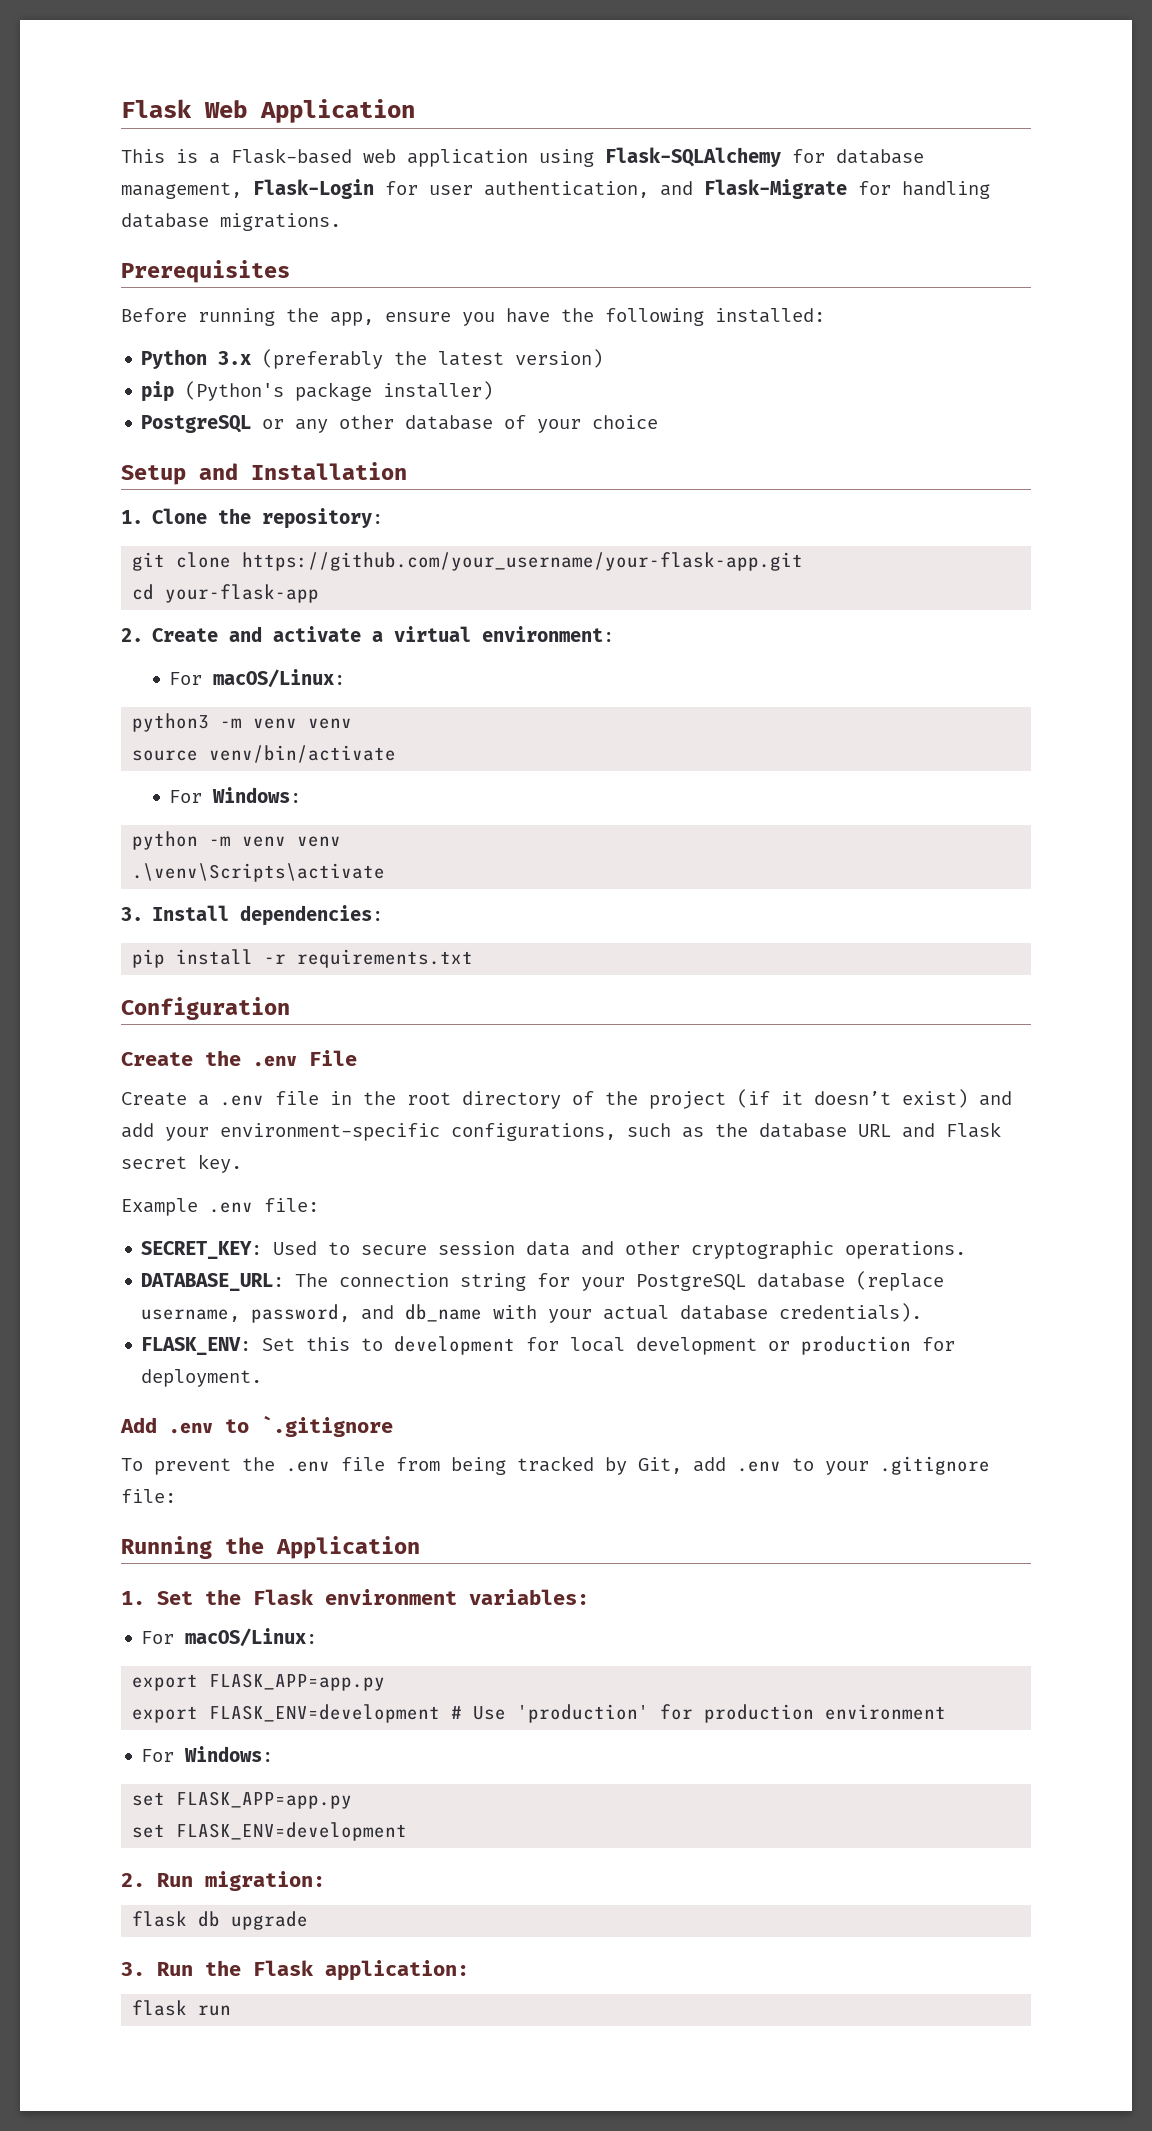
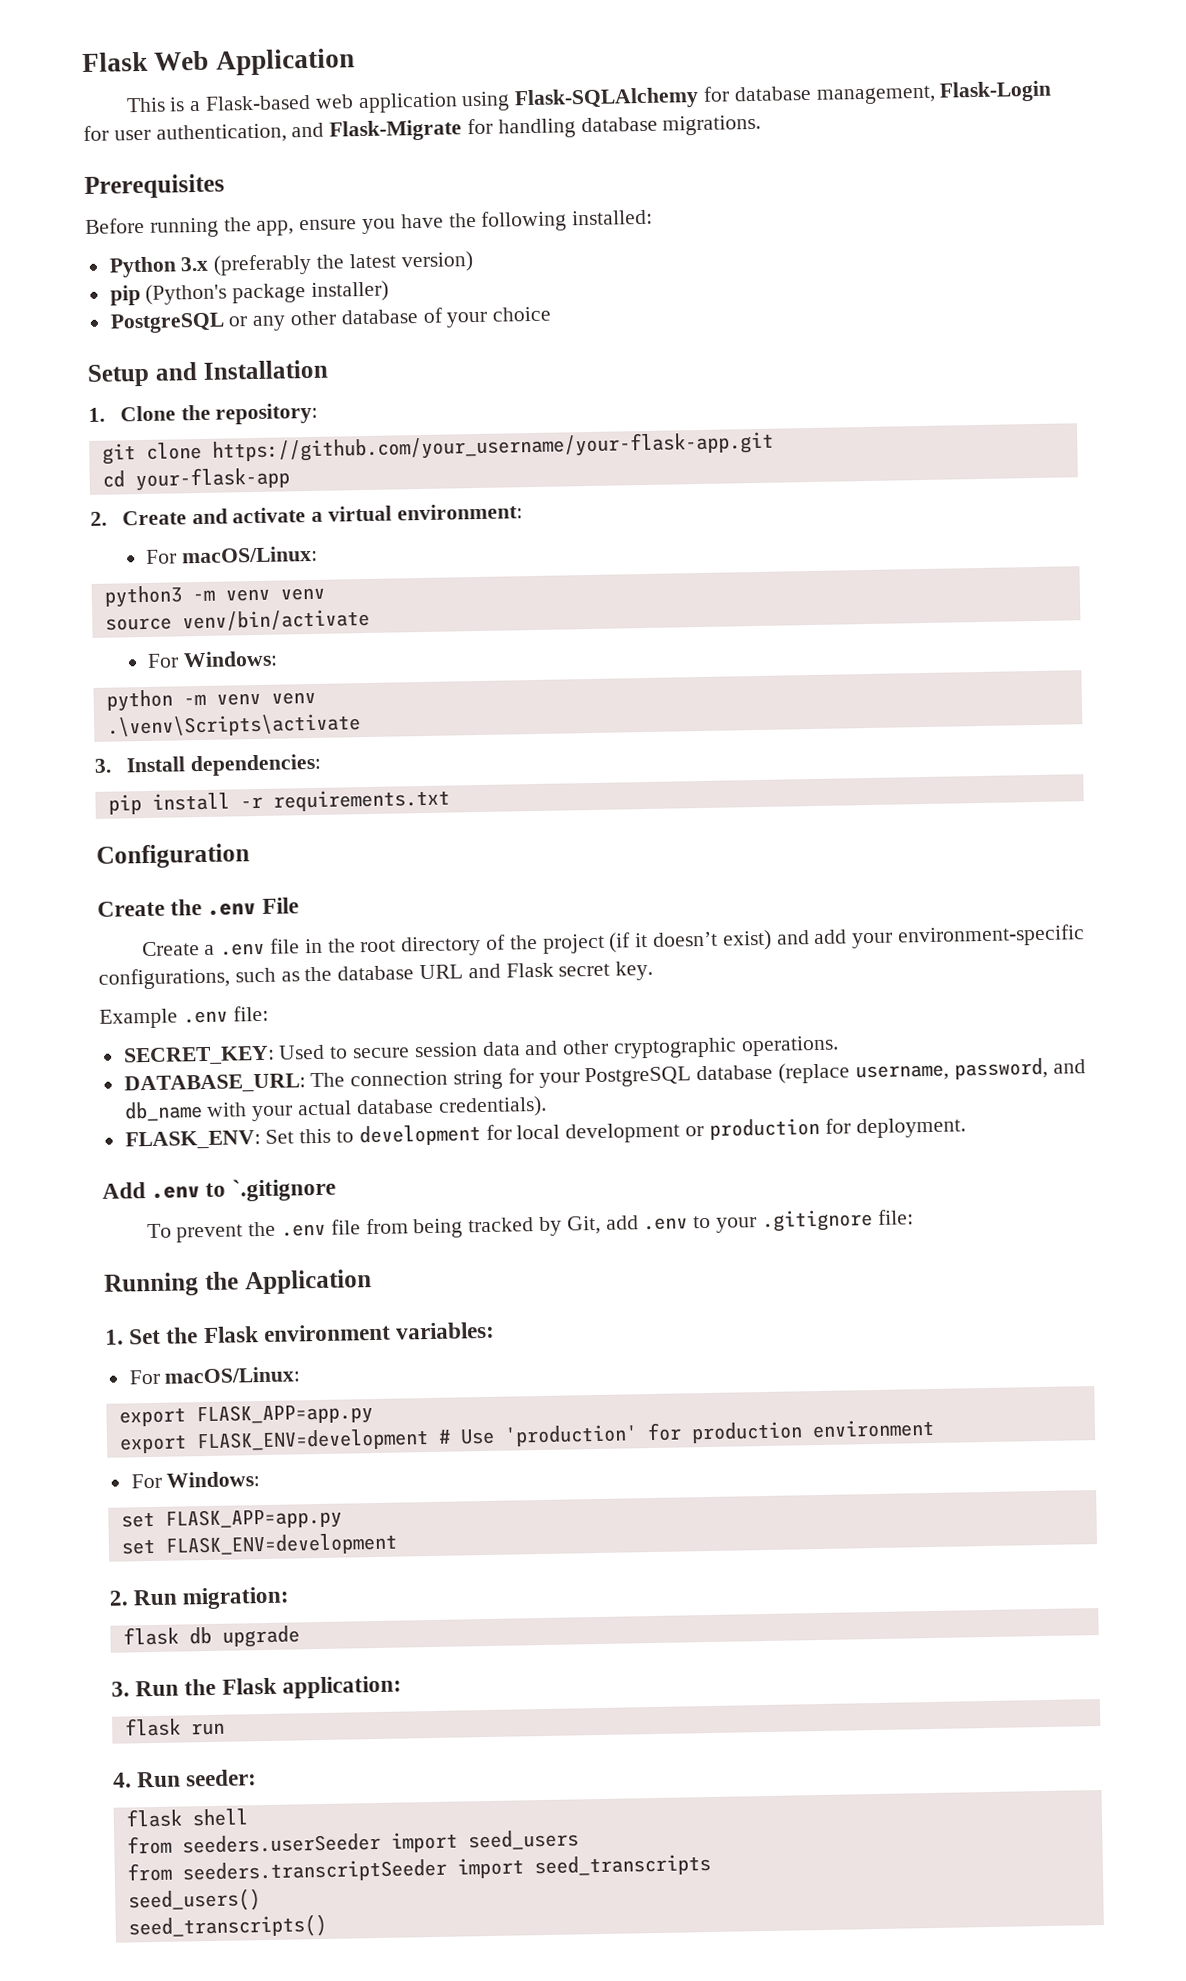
(232, 2010) none -> [112,1769,258,1788] [125,1808,248,1828] [126,1829,579,1855] [126,1854,711,1884] [127,1888,261,1913] [127,1913,327,1940] // 4. Run seeder: // flask shell // from seeders.userSeeder import seed_users // from seeders.transcriptSeeder import seed_transcripts // seed_users() // seed_transcripts()

